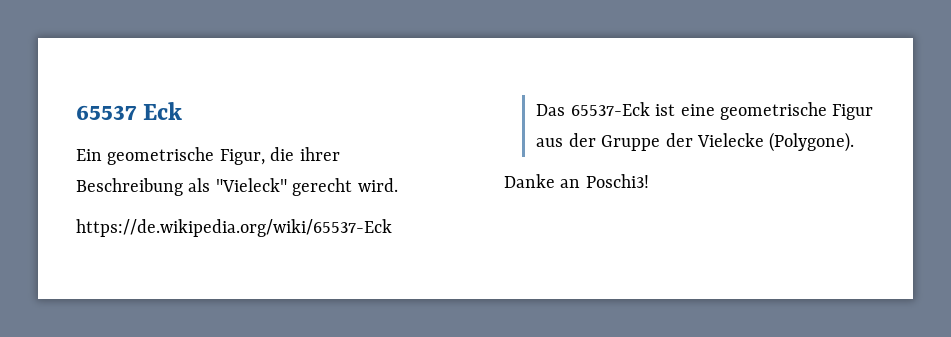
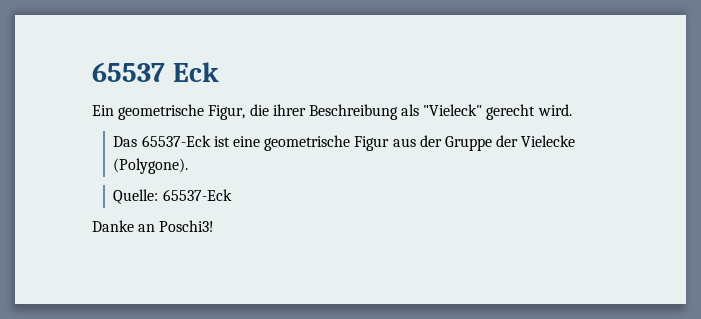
[76,219,392,237] // https://de.wikipedia.org/wiki/65537-Eck -> (572, 110) none
(855, 142) none -> [113,189,232,204] // Quelle: 65537-Eck

